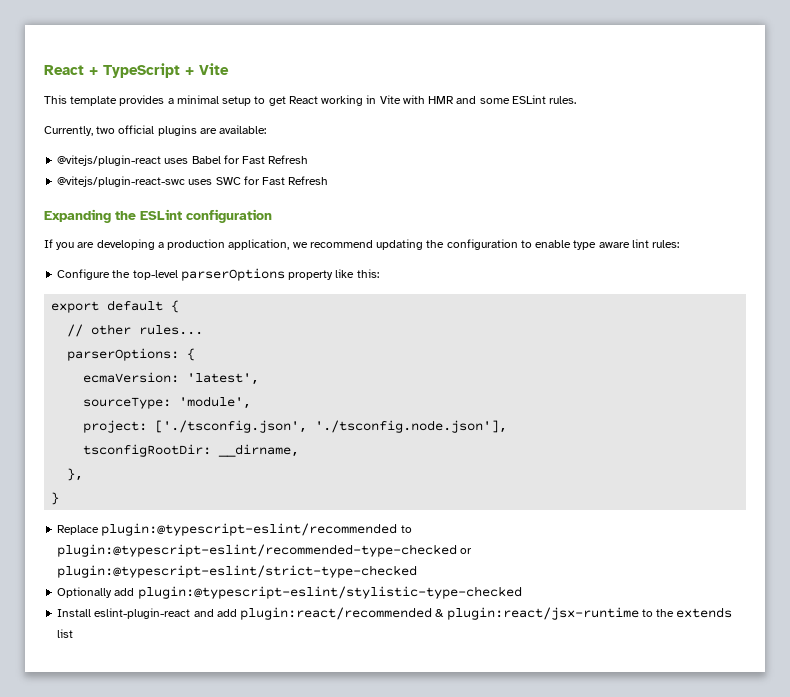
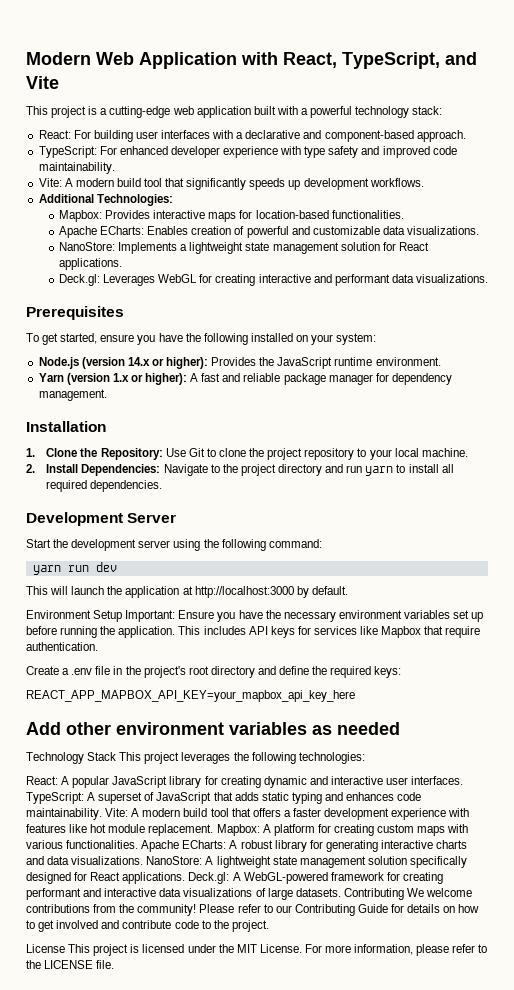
[44,63,229,78] [44,95,577,106] [44,125,267,136] [57,155,309,166] [57,176,329,187] [44,209,272,223] [44,239,680,250] [57,268,379,281] [51,300,180,313] [67,324,204,337] [67,348,196,361] [83,372,260,385] [83,396,252,409] [83,420,508,433] [83,444,300,457] [67,468,84,481] [51,492,60,505] [57,523,412,536] [57,544,473,557] [57,565,418,578] [57,586,522,599] [57,607,733,620] [57,629,74,638] React + TypeScript + Vite // This template provides a minimal setup to get React working in Vite with HMR and some ESLint rules. // Currently, two official plugins are available: // @vitejs/plugin-react uses Babel for Fast Refresh // @vitejs/plugin-react-swc uses SWC for Fast Refresh // Expanding the ESLint configuration // If you are developing a production application, we recommend updating the configuration to enable type aware lint rules: // Configure the top-level parserOptions property like this: // export default { // // other rules... // parserOptions: { // ecmaVersion: 'latest', // sourceType: 'module', // project: ['./tsconfig.json', './tsconfig.node.json'], // tsconfigRootDir: __dirname, // }, // } // Replace plugin:@typescript-eslint/recommended to plugin:@typescript-eslint/recommended-type-checked or plugin:@typescript-eslint/strict-type-checked // Optionally add plugin:@typescript-eslint/stylistic-type-checked // Install eslint-plugin-react and add plugin:react/recommended & plugin:react/jsx-runtime to the extends list -> [26,52,477,69] [26,76,59,89] [26,106,443,118] [38,130,466,142] [38,146,457,158] [38,162,115,174] [38,178,424,190] [38,194,173,206] [59,210,404,222] [59,226,479,238] [59,242,429,254] [59,258,123,270] [59,274,488,286] [26,306,124,320] [26,333,377,345] [38,357,441,369] [38,373,452,385] [38,389,107,401] [26,421,106,432] [26,448,468,460] [26,464,454,476] [46,480,163,492] [26,512,177,526] [26,539,322,551] [32,562,117,575] [26,586,348,598] [26,610,484,622] [26,626,481,638] [26,642,98,651] [26,666,402,678] [26,690,355,702] [26,722,400,735] [26,752,365,764] [26,776,464,788] [26,792,422,804] [26,808,470,820] [26,824,469,836] [26,840,468,852] [26,856,467,868] [26,872,443,884] [26,888,473,900] [26,904,480,916] [26,920,269,932] [26,944,488,956] [26,960,115,969] Modern Web Application with React, TypeScript, and Vite // This project is a cutting-edge web application built with a powerful technology stack: // React: For building user interfaces with a declarative and component-based approach. // TypeScript: For enhanced developer experience with type safety and improved code maintainability. // Vite: A modern build tool that significantly speeds up development workflows. // Additional Technologies: // Mapbox: Provides interactive maps for location-based functionalities. // Apache ECharts: Enables creation of powerful and customizable data visualizations. // NanoStore: Implements a lightweight state management solution for React applications. // Deck.gl: Leverages WebGL for creating interactive and performant data visualizations. // Prerequisites // To get started, ensure you have the following installed on your system: // Node.js (version 14.x or higher): Provides the JavaScript runtime environment. // Yarn (version 1.x or higher): A fast and reliable package manager for dependency management. // Installation // 1. Clone the Repository: Use Git to clone the project repository to your local machine. // 2. Install Dependencies: Navigate to the project directory and run yarn to install all required dependencies. // Development Server // Start the development server using the following command: // yarn run dev // This will launch the application at http://localhost:3000 by default. // Environment Setup Important: Ensure you have the necessary environment variables set up before running the application. This includes API keys for services like Mapbox that require authentication. // Create a .env file in the project's root directory and define the required keys: // REACT_APP_MAPBOX_API_KEY=your_mapbox_api_key_here // Add other environment variables as needed // Technology Stack This project leverages the following technologies: // React: A popular JavaScript library for creating dynamic and interactive user interfaces. TypeScript: A superset of JavaScript that adds static typing and enhances code maintainability. Vite: A modern build tool that offers a faster development experience with features like hot module replacement. Mapbox: A platform for creating custom maps with various functionalities. Apache ECharts: A robust library for generating interactive charts and data visualizations. NanoStore: A lightweight state management solution specifically designed for React applications. Deck.gl: A WebGL-powered framework for creating performant and interactive data visualizations of large datasets. Contributing We welcome contributions from the community! Please refer to our Contributing Guide for details on how to get involved and contribute code to the project. // License This project is licensed under the MIT License. For more information, please refer to the LICENSE file.

